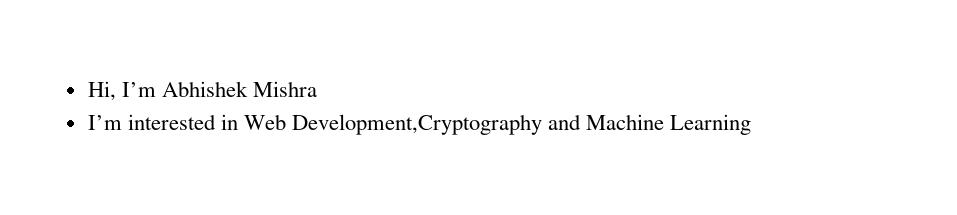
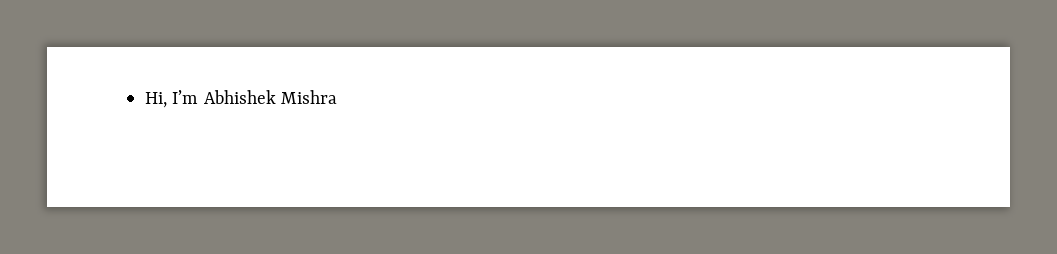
[87,114,752,135] // I’m interested in Web Development,Cryptography and Machine Learning -> (338, 97) none

